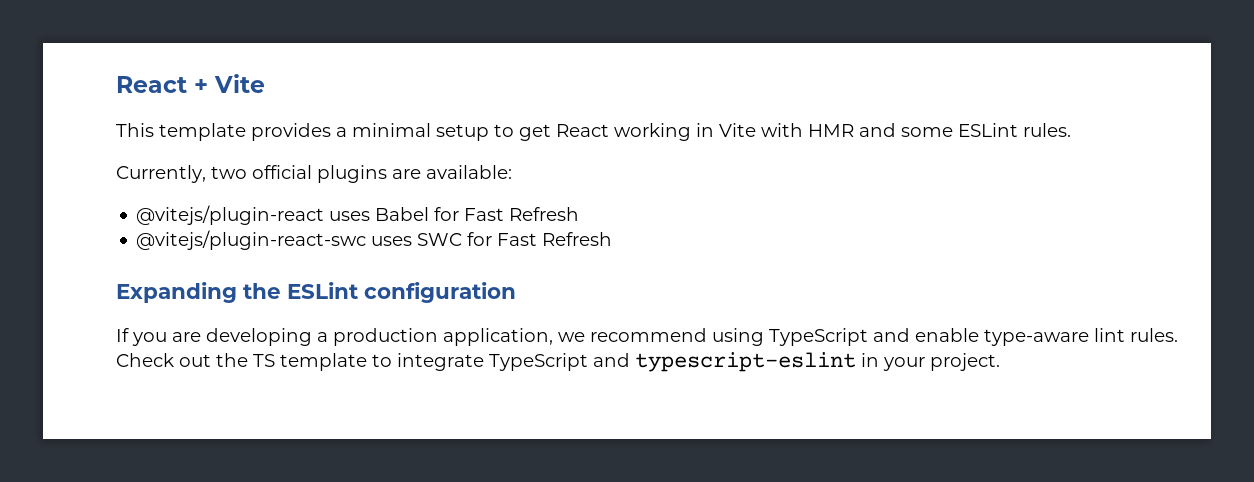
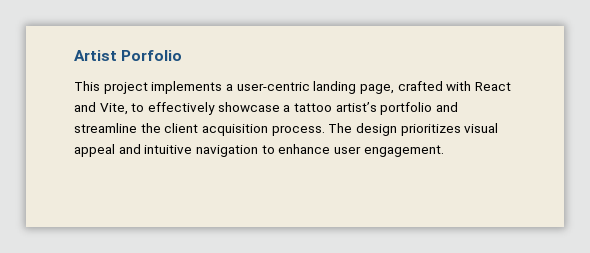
[116,74,265,93] [116,123,1071,141] [116,165,512,183] [136,205,580,225] [136,230,613,250] [116,282,516,303] [116,328,1178,346] [116,352,1000,372] React + Vite // This template provides a minimal setup to get React working in Vite with HMR and some ESLint rules. // Currently, two official plugins are available: // @vitejs/plugin-react uses Babel for Fast Refresh // @vitejs/plugin-react-swc uses SWC for Fast Refresh // Expanding the ESLint configuration // If you are developing a production application, we recommend using TypeScript and enable type-aware lint rules. Check out the TS template to integrate TypeScript and typescript-eslint in your project. -> [74,50,183,61] [74,81,511,94] [74,102,458,115] [74,123,499,136] [74,144,444,157] Artist Porfolio // This project implements a user-centric landing page, crafted with React and Vite, to effectively showcase a tattoo artist’s portfolio and streamline the client acquisition process. The design prioritizes visual appeal and intuitive navigation to enhance user engagement.

